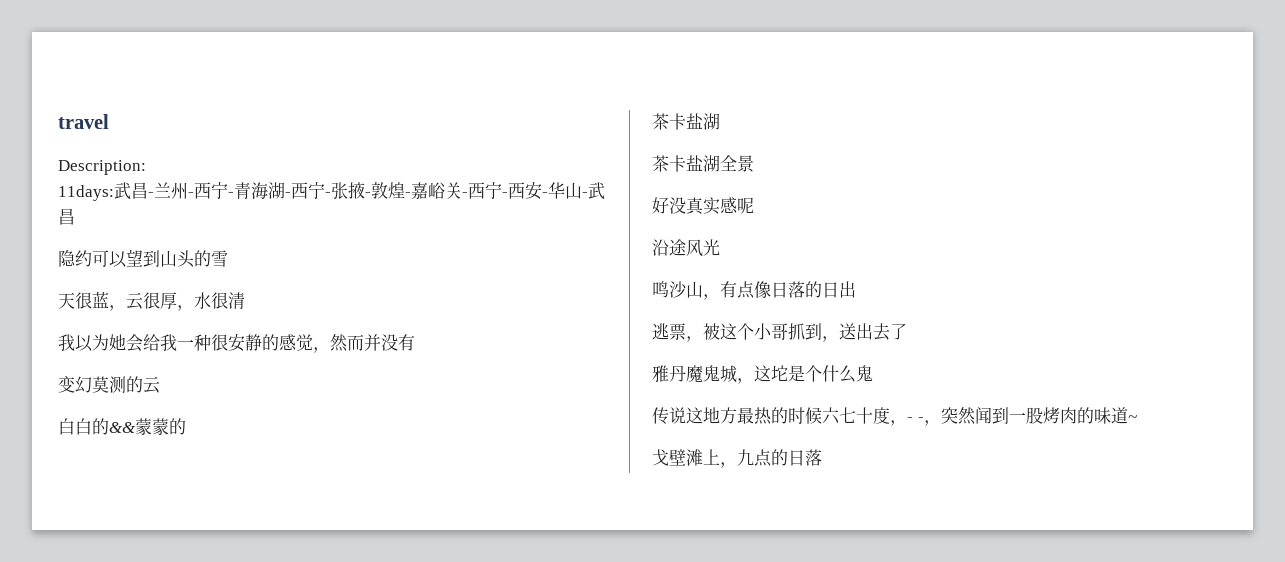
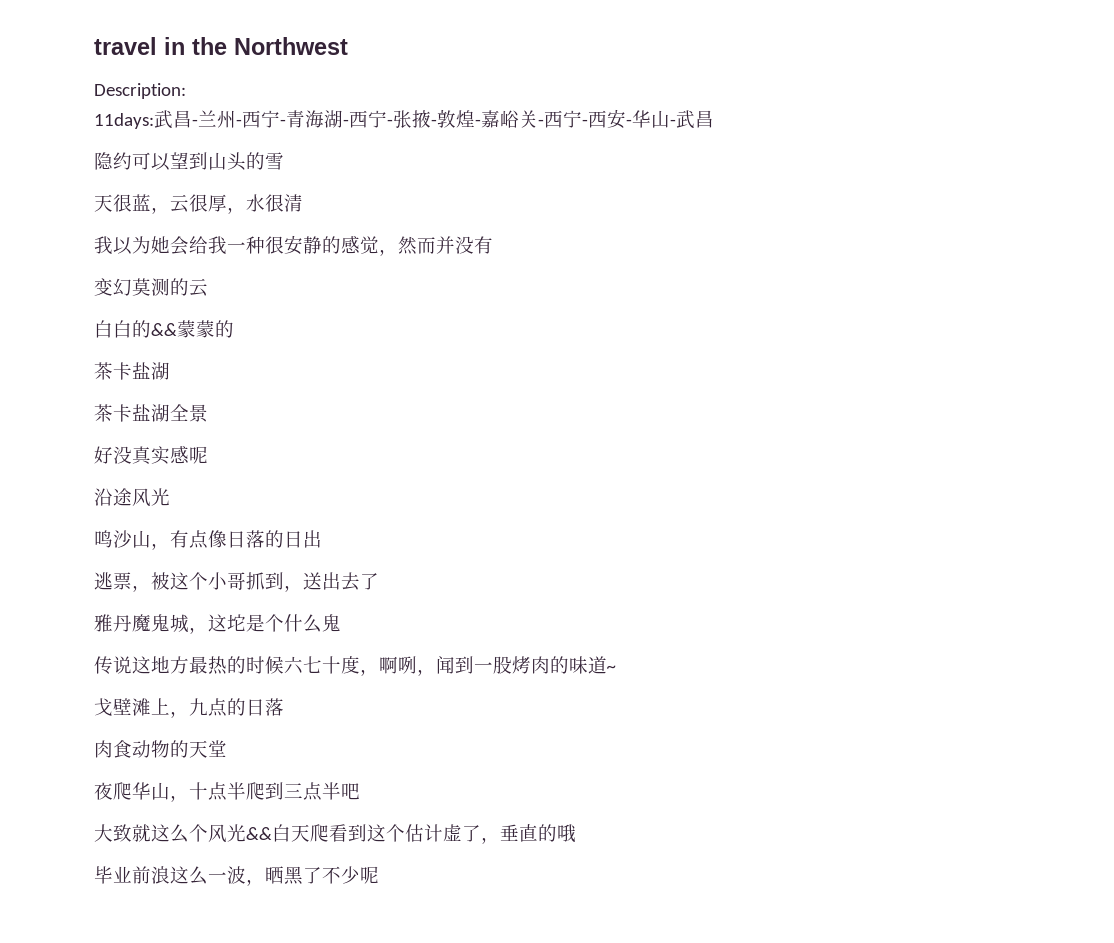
(109, 121) none -> [164,37,348,55] in the Northwest
[907,407,976,426] - -，突然 -> [379,656,436,676] 啊咧，
(822, 457) none -> [94,740,227,758] [94,782,360,802] [94,824,576,844] [94,866,379,886] // 肉食动物的天堂 // 夜爬华山，十点半爬到三点半吧 // 大致就这么个风光&&白天爬看到这个估计虚了，垂直的哦 // 毕业前浪这么一波，晒黑了不少呢

